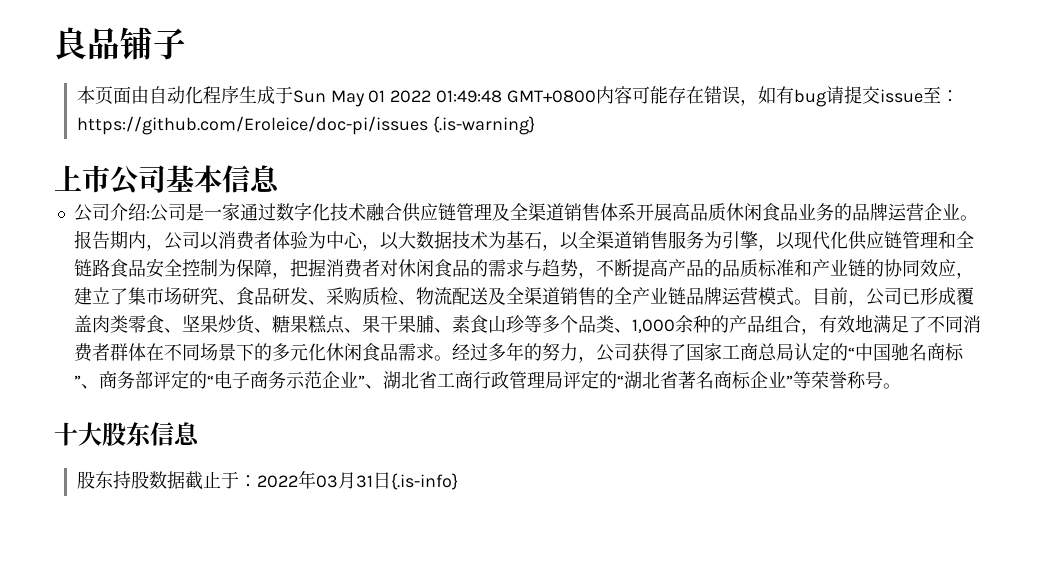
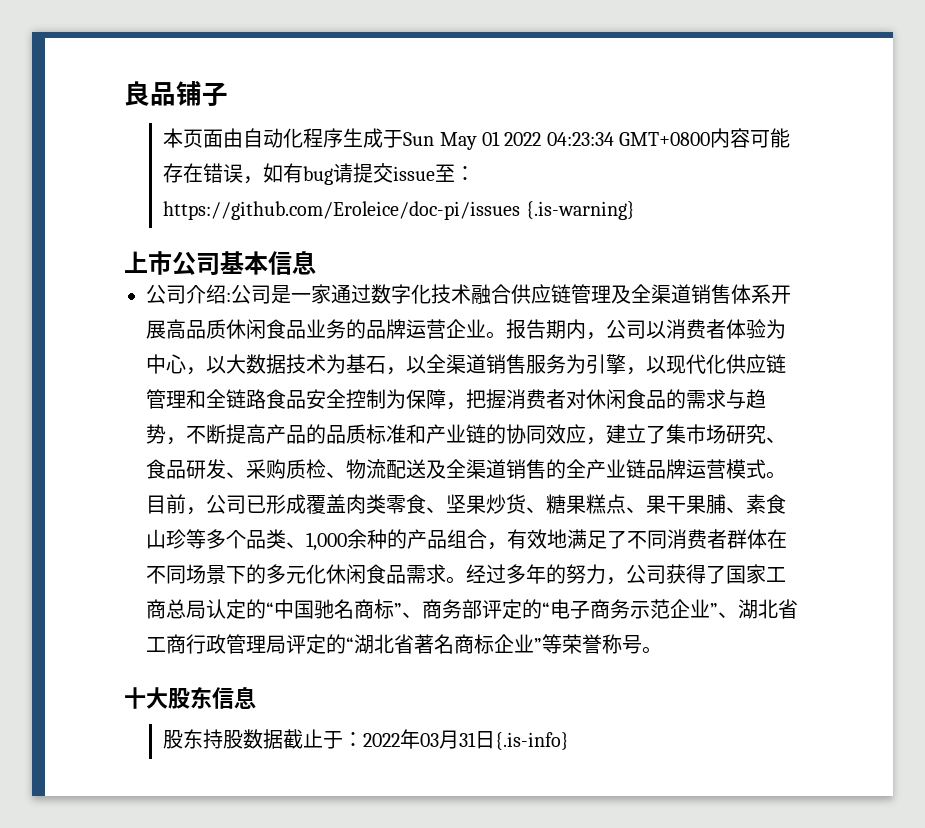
[436,90,503,103] 01:49:48 -> [546,132,614,146] 04:23:34

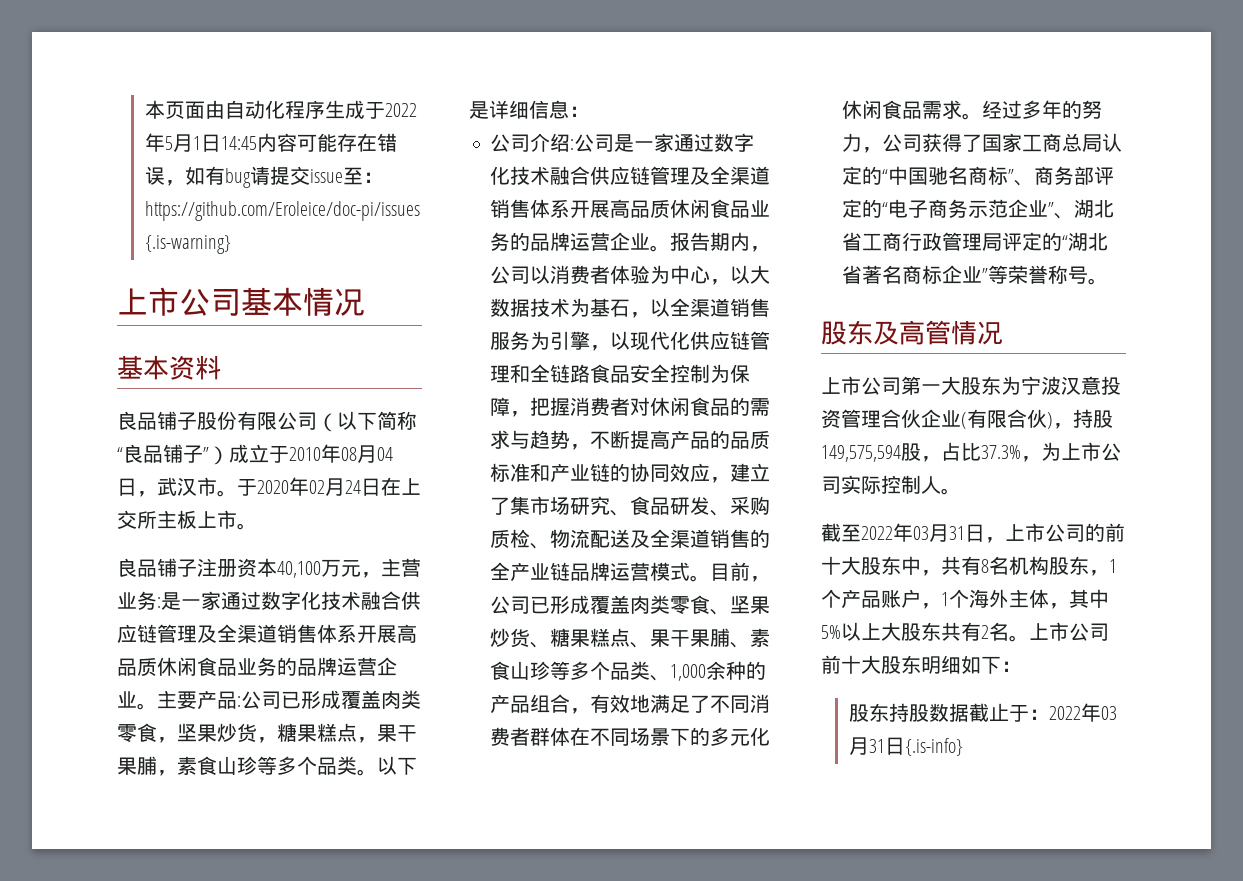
[124,80,228,107] 良品铺子 // -> (144, 109) none
[403,131,711,150] Sun May 01 2022 04:23:34 GMT+0800 -> [384,103,417,117] [144,133,257,152] 2022年5月1日14:45
[268,250,316,275] 信息 -> [303,287,365,316] [117,355,221,380] [117,411,417,432] [117,444,393,465] [117,477,421,497] [117,510,257,530] [117,558,421,578] [117,591,421,610] [117,624,417,643] [117,657,397,676] [117,690,421,710] [117,723,417,743] [117,756,417,776] [469,100,589,119] 情况 // 基本资料 // 良品铺子股份有限公司（以下简称“良品铺子”）成立于2010年08月04日，武汉市。于2020年02月24日在上交所主板上市。 // 良品铺子注册资本40,100万元，主营业务:是一家通过数字化技术融合供应链管理及全渠道销售体系开展高品质休闲食品业务的品牌运营企业。主要产品:公司已形成覆盖肉类零食，坚果炒货，糖果糕点，果干果脯，素食山珍等多个品类。以下是详细信息：
[124,686,256,709] 十大股东信息 -> [821,320,1003,345] [821,376,1121,395] [821,409,1113,429] [821,442,1121,462] [821,475,961,495] [821,523,1125,543] [821,556,1117,576] [821,589,1109,609] [821,622,1109,642] [821,655,1021,674] 股东及高管情况 // 上市公司第一大股东为宁波汉意投资管理合伙企业(有限合伙)，持股149,575,594股，占比37.3%，为上市公司实际控制人。 // 截至2022年03月31日，上市公司的前十大股东中，共有8名机构股东，1个产品账户，1个海外主体，其中5%以上大股东共有2名。上市公司前十大股东明细如下：

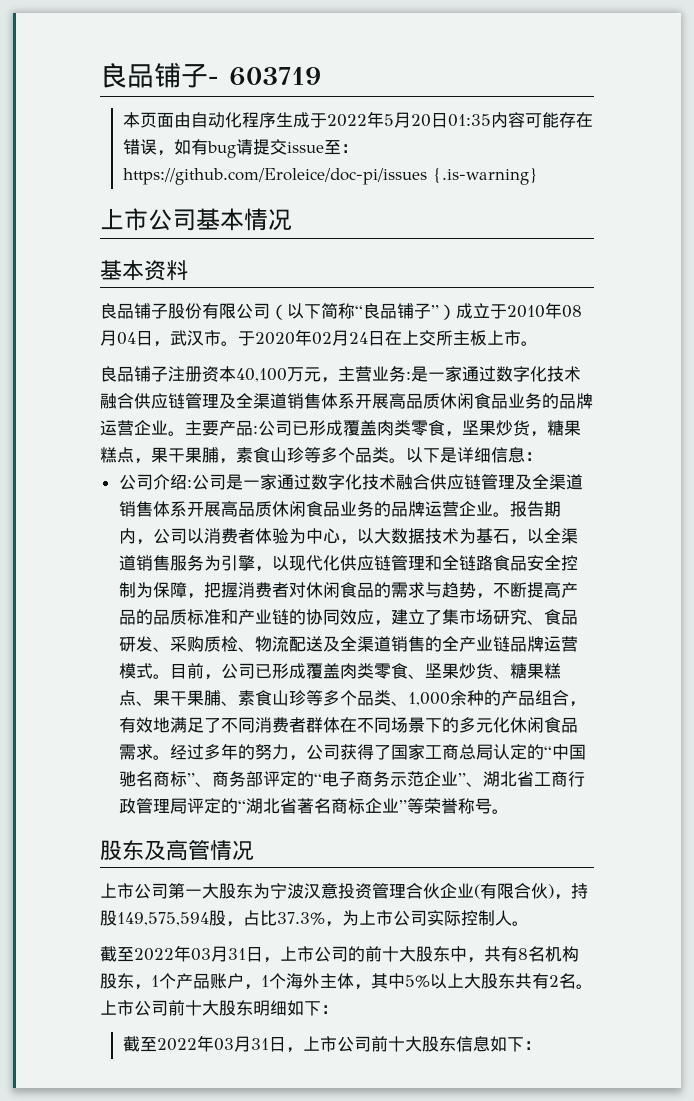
(144, 109) none -> [100,62,321,88] 良品铺子- 603719 //
[192,134,257,152] 1日14:45 -> [410,112,491,128] 20日01:35
[848,703,1117,722] [848,737,963,756] 股东持股数据截止于：2022年03月31日{.is-info} -> [122,1035,541,1053] 截至2022年03月31日，上市公司前十大股东信息如下：

